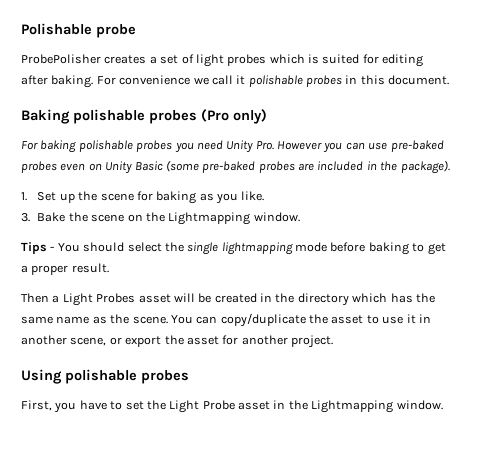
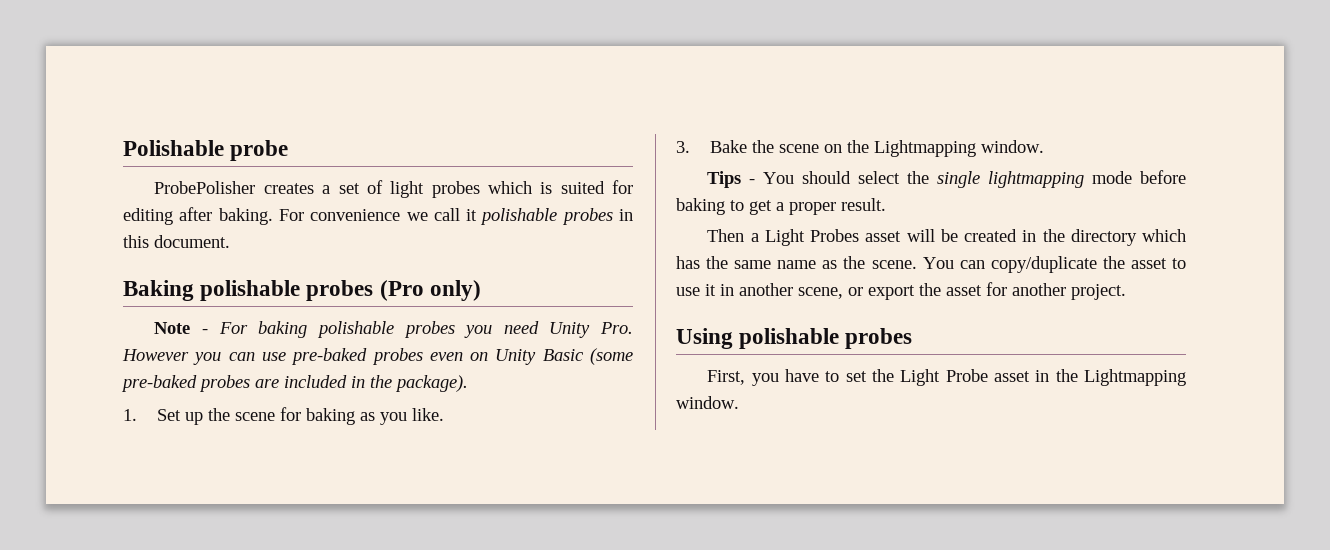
(267, 116) none -> [154,322,209,334] Note -

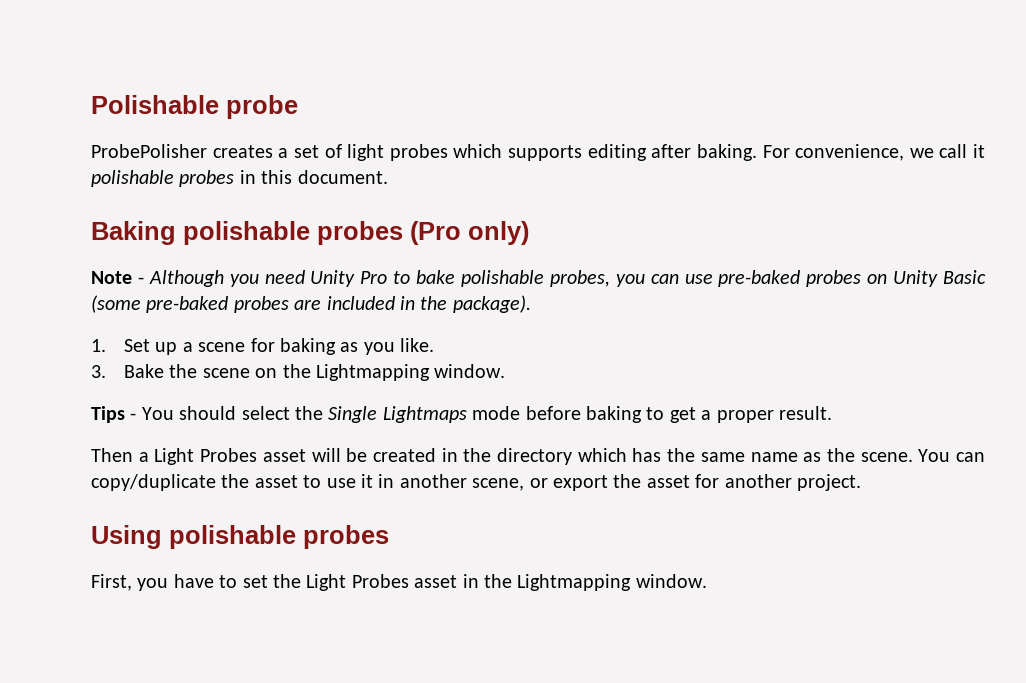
[540,180,634,194] is suited for -> [508,145,582,161] supports
[310,209,401,221] convenience -> [795,144,905,161] convenience,
[218,321,634,338] [122,349,189,361] For baking polishable probes you need Unity Pro. However -> [148,270,610,287] Although you need Unity Pro to bake polishable probes,
[429,352,463,361] even -> (862, 278) none
[208,408,231,421] the -> [182,342,193,352] a
[937,171,1085,188] single lightmapping -> [328,406,467,423] Single Lightmaps
[945,369,988,382] Probe -> [351,574,409,588] Probes

